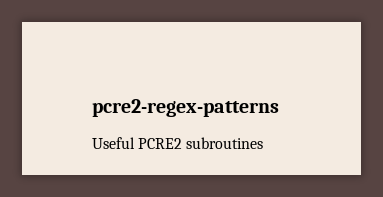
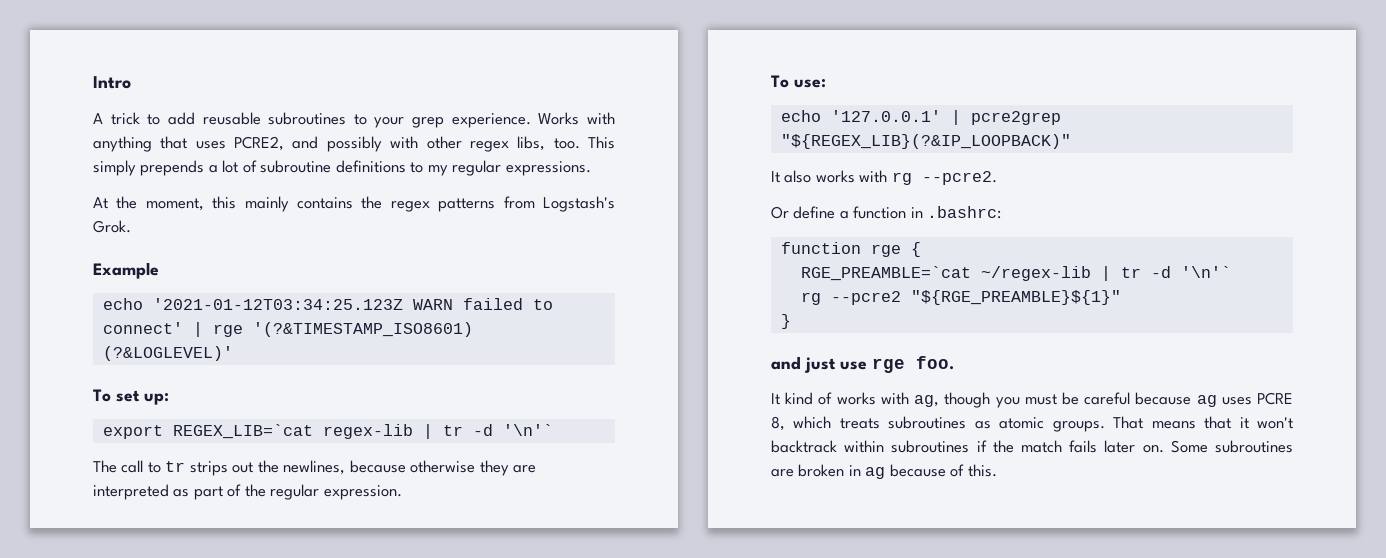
[92,99,279,117] [92,137,264,149] pcre2-regex-patterns // Useful PCRE2 subroutines -> [93,76,131,89] [93,112,615,128] [93,136,616,152] [93,160,591,176] [93,196,615,212] [93,220,131,233] [93,262,159,279] [102,298,553,310] [102,322,473,337] [102,346,233,361] [93,389,169,405] [102,424,553,439] [93,460,537,476] [93,484,402,500] [771,75,826,88] [780,110,1061,125] [780,134,1071,149] [771,170,997,185] [771,206,1002,219] [780,242,921,257] [800,266,1231,281] [800,290,1121,305] [780,314,791,329] [771,356,954,373] [771,392,1293,408] [771,416,1293,432] [771,440,1293,453] [771,464,997,479] Intro // A trick to add reusable subroutines to your grep experience. Works with anything that uses PCRE2, and possibly with other regex libs, too. This simply prepends a lot of subroutine definitions to my regular expressions. // At the moment, this mainly contains the regex patterns from Logstash's Grok. // Example // echo '2021-01-12T03:34:25.123Z WARN failed to connect' | rge '(?&TIMESTAMP_ISO8601) (?&LOGLEVEL)' // To set up: // export REGEX_LIB=`cat regex-lib | tr -d '\n'` // The call to tr strips out the newlines, because otherwise they are interpreted as part of the regular expression. // To use: // echo '127.0.0.1' | pcre2grep "${REGEX_LIB}(?&IP_LOOPBACK)" // It also works with rg --pcre2. // Or define a function in .bashrc: // function rge { // RGE_PREAMBLE=`cat ~/regex-lib | tr -d '\n'` // rg --pcre2 "${RGE_PREAMBLE}${1}" // } // and just use rge foo. // It kind of works with ag, though you must be careful because ag uses PCRE 8, which treats subroutines as atomic groups. That means that it won't backtrack within subroutines if the match fails later on. Some subroutines are broken in ag because of this.

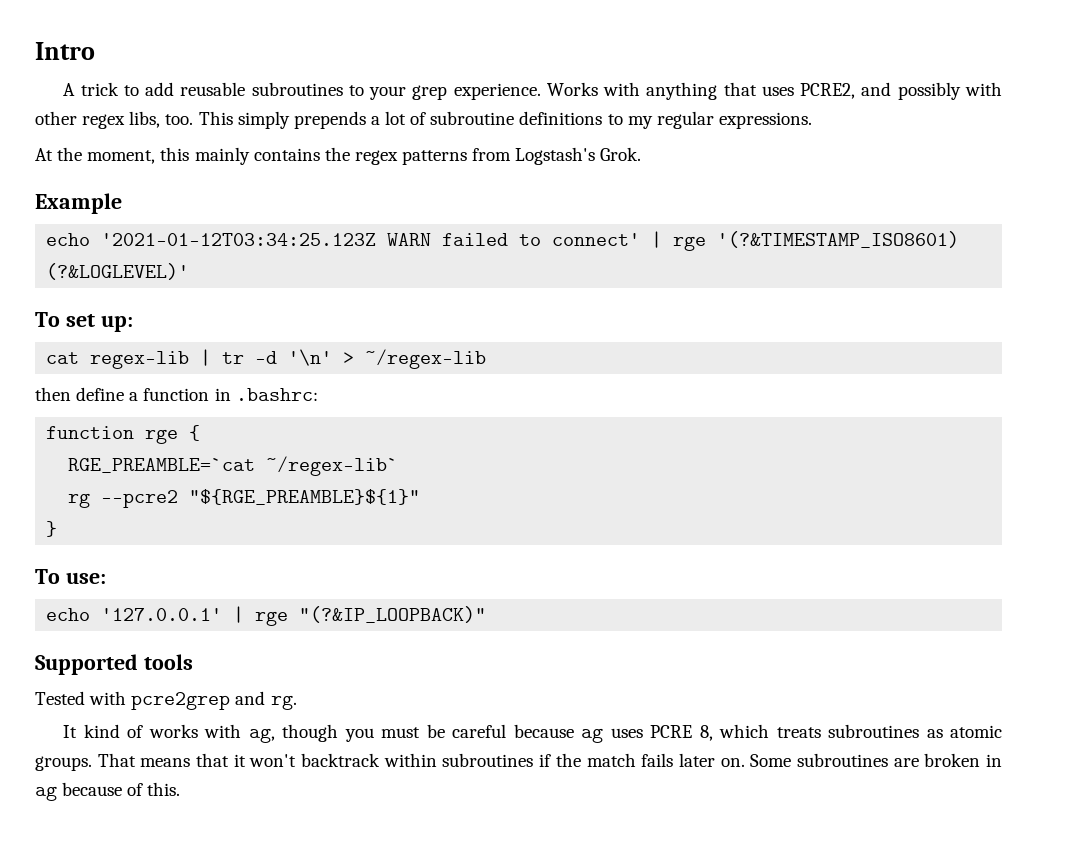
[102,424,313,439] export REGEX_LIB=`cat -> [46,352,80,364] cat
[502,424,553,436] [93,460,537,476] [93,484,402,500] [771,75,826,88] [780,110,1061,125] [780,134,1071,149] [771,170,997,185] [771,206,789,219] '\n'` // The call to tr strips out the newlines, because otherwise they are interpreted as part of the regular expression. // To use: // echo '127.0.0.1' | pcre2grep "${REGEX_LIB}(?&IP_LOOPBACK)" // It also works with rg --pcre2. // Or -> [288,349,487,369] [35,387,71,401] '\n' > ~/regex-lib // then
[980,266,1231,281] ~/regex-lib | tr -d '\n'` -> [266,456,399,476] ~/regex-lib`
[771,356,954,373] and just use rge foo. -> [35,569,106,584] [46,606,487,626] [35,654,193,675] [35,691,297,710] To use: // echo '127.0.0.1' | rge "(?&IP_LOOPBACK)" // Supported tools // Tested with pcre2grep and rg.

